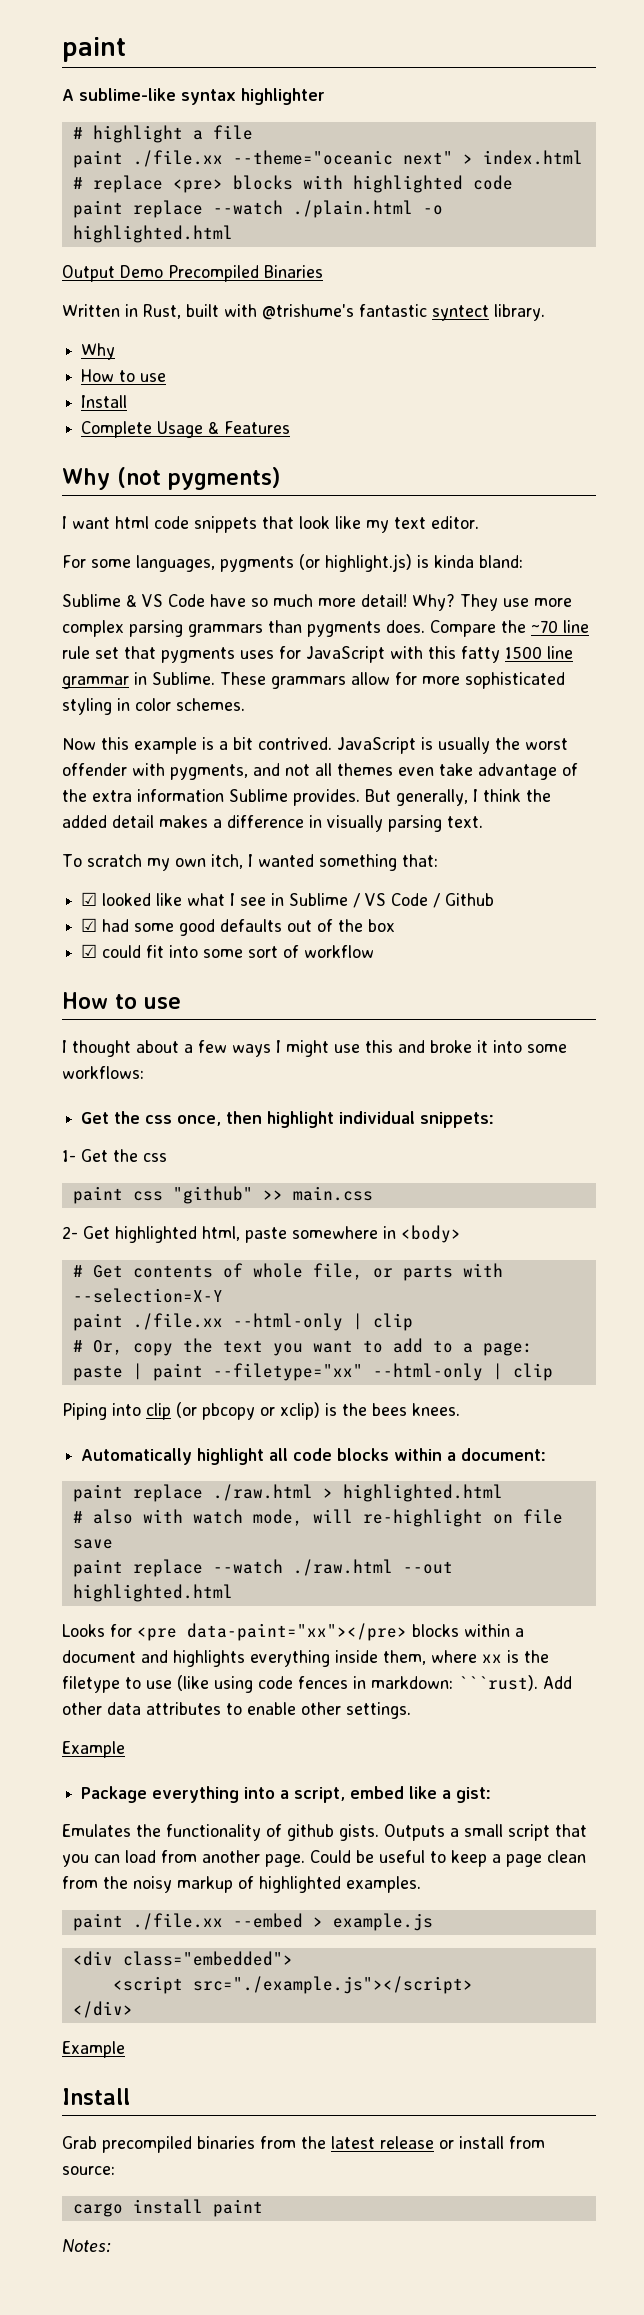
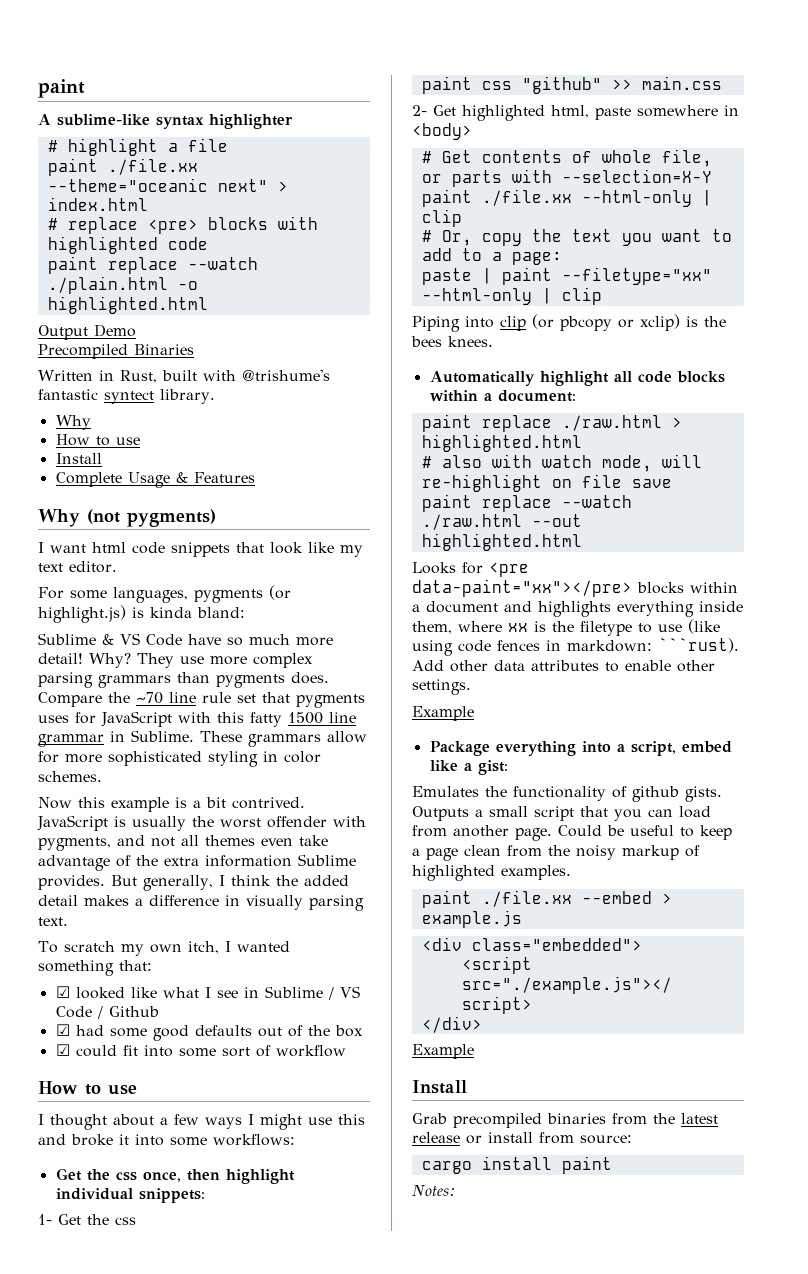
(163, 271) none -> (136, 330) //

